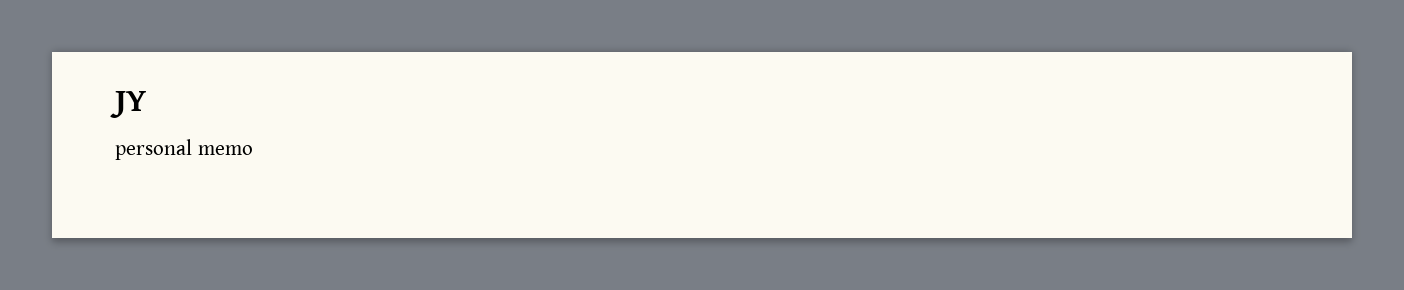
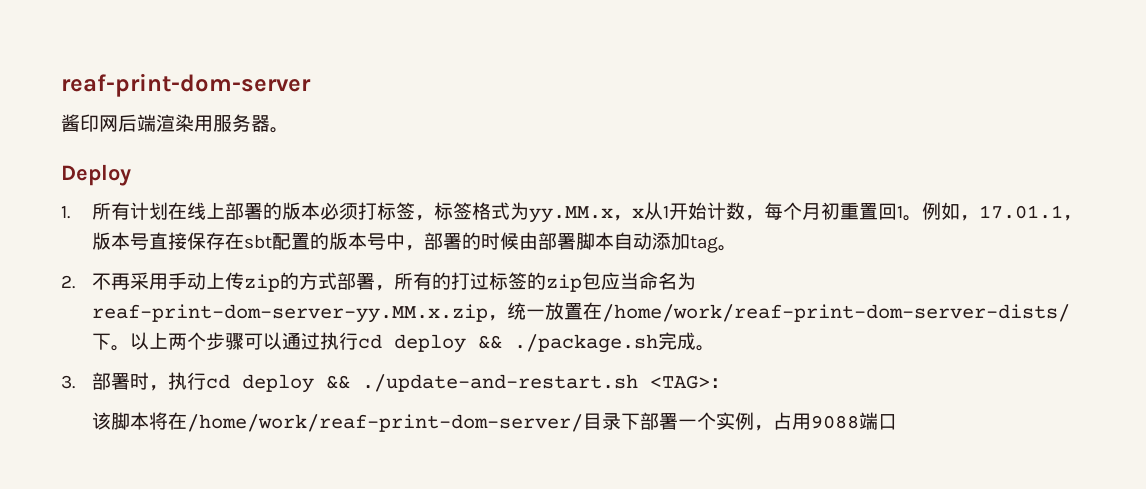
[110,91,146,118] [115,139,253,160] JY // personal memo -> [61,73,311,97] [61,114,289,133] [61,164,131,186] [61,202,1082,223] [91,232,737,253] [61,272,696,292] [91,302,1070,323] [91,332,715,353] [61,372,729,393] [91,412,897,432] reaf-print-dom-server // 酱印网后端渲染用服务器。 // Deploy // 1.所有计划在线上部署的版本必须打标签，标签格式为yy.MM.x，x从1开始计数，每个月初重置回1。例如，17.01.1，版本号直接保存在sbt配置的版本号中，部署的时候由部署脚本自动添加tag。 // 2.不再采用手动上传zip的方式部署，所有的打过标签的zip包应当命名为reaf-print-dom-server-yy.MM.x.zip，统一放置在/home/work/reaf-print-dom-server-dists/下。以上两个步骤可以通过执行cd deploy && ./package.sh完成。 // 3.部署时，执行cd deploy && ./update-and-restart.sh <TAG>： // 该脚本将在/home/work/reaf-print-dom-server/目录下部署一个实例，占用9088端口

